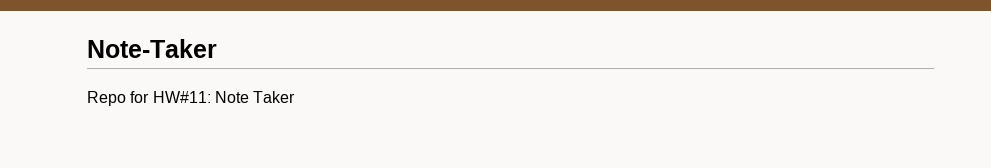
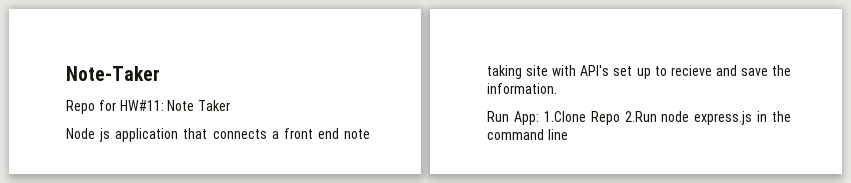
(296, 97) none -> [66,128,370,142] [487,65,791,79] [487,83,557,94] [487,111,791,125] [487,129,568,140] // Node js application that connects a front end note taking site with API's set up to recieve and save the information. // Run App: 1.Clone Repo 2.Run node express.js in the command line

